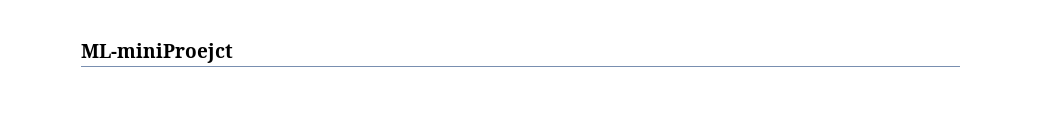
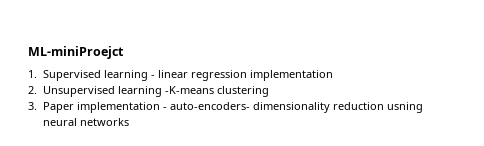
(233, 53) none -> [28,70,333,81] [28,86,269,97] [28,102,423,113] [42,118,129,126] // 1. Supervised learning - linear regression implementation // 2. Unsupervised learning -K-means clustering // 3. Paper implementation - auto-encoders- dimensionality reduction usning neural networks

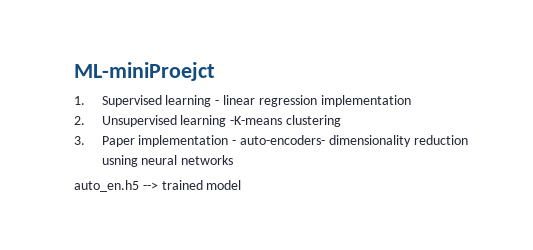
(129, 122) none -> [74,180,242,192] // auto_en.h5 --> trained model

